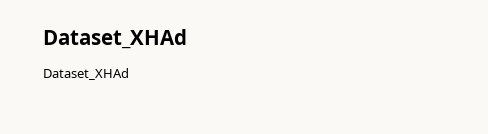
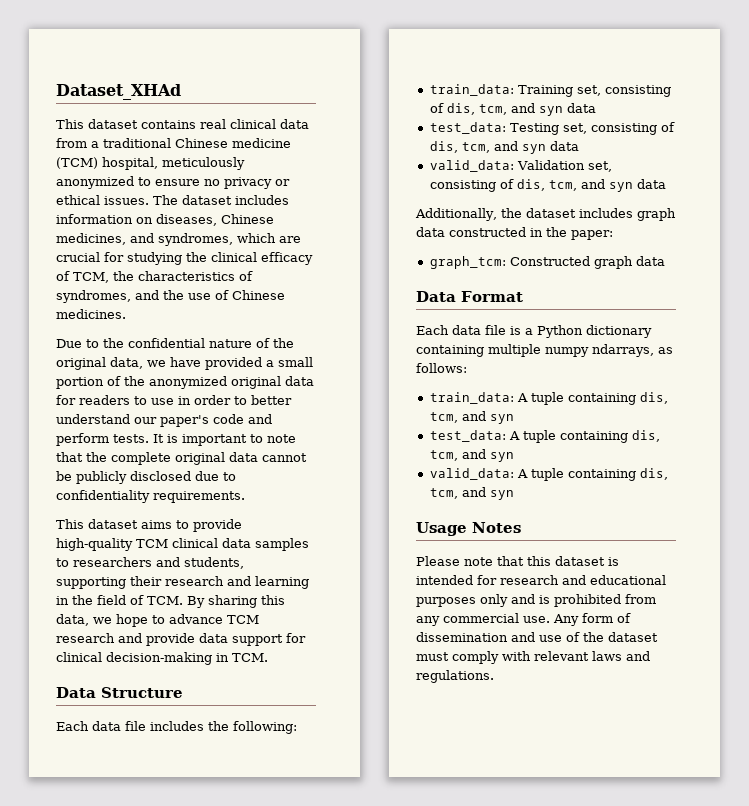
[43,68,129,80] Dataset_XHAd -> [56,119,309,129] [56,138,291,148] [56,157,245,170] [56,176,290,189] [56,195,289,205] [56,214,274,226] [56,233,301,246] [56,252,313,265] [56,271,253,283] [56,290,285,303] [56,309,126,319] [56,338,294,348] [56,357,313,370] [56,376,314,389] [56,395,292,405] [56,414,272,427] [56,433,296,446] [56,452,307,465] [56,471,236,484] [56,490,245,503] [56,519,242,532] [56,538,309,551] [56,557,244,569] [56,576,309,589] [56,595,285,608] [56,614,259,627] [56,633,306,646] [56,652,268,665] [56,687,183,698] [56,721,297,734] [429,84,671,97] [429,103,596,116] [429,122,675,135] [429,141,579,154] [429,160,612,172] [429,179,666,192] [415,208,676,221] [416,227,613,240] [429,256,665,269] [416,291,523,302] [416,325,652,338] [416,344,673,357] [416,363,467,373] [429,392,668,405] [429,411,514,424] [429,430,660,443] [429,449,514,462] [429,468,668,481] [429,487,514,500] [416,522,521,536] [416,556,619,566] [416,575,666,585] [416,594,656,607] [416,613,631,626] [416,632,658,642] [416,651,650,664] [416,670,494,683] This dataset contains real clinical data from a traditional Chinese medicine (TCM) hospital, meticulously anonymized to ensure no privacy or ethical issues. The dataset includes information on diseases, Chinese medicines, and syndromes, which are crucial for studying the clinical efficacy of TCM, the characteristics of syndromes, and the use of Chinese medicines. // Due to the confidential nature of the original data, we have provided a small portion of the anonymized original data for readers to use in order to better understand our paper's code and perform tests. It is important to note that the complete original data cannot be publicly disclosed due to confidentiality requirements. // This dataset aims to provide high-quality TCM clinical data samples to researchers and students, supporting their research and learning in the field of TCM. By sharing this data, we hope to advance TCM research and provide data support for clinical decision-making in TCM. // Data Structure // Each data file includes the following: // train_data: Training set, consisting of dis, tcm, and syn data // test_data: Testing set, consisting of dis, tcm, and syn data // valid_data: Validation set, consisting of dis, tcm, and syn data // Additionally, the dataset includes graph data constructed in the paper: // graph_tcm: Constructed graph data // Data Format // Each data file is a Python dictionary containing multiple numpy ndarrays, as follows: // train_data: A tuple containing dis, tcm, and syn // test_data: A tuple containing dis, tcm, and syn // valid_data: A tuple containing dis, tcm, and syn // Usage Notes // Please note that this dataset is intended for research and educational purposes only and is prohibited from any commercial use. Any form of dissemination and use of the dataset must comply with relevant laws and regulations.

